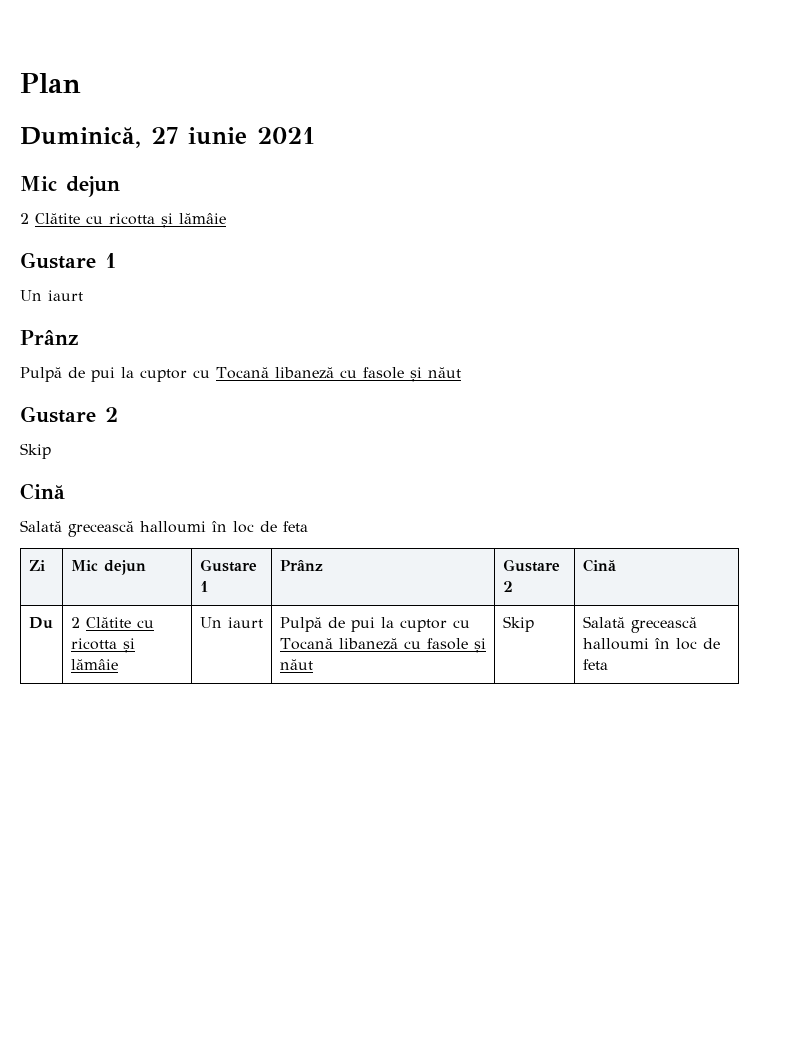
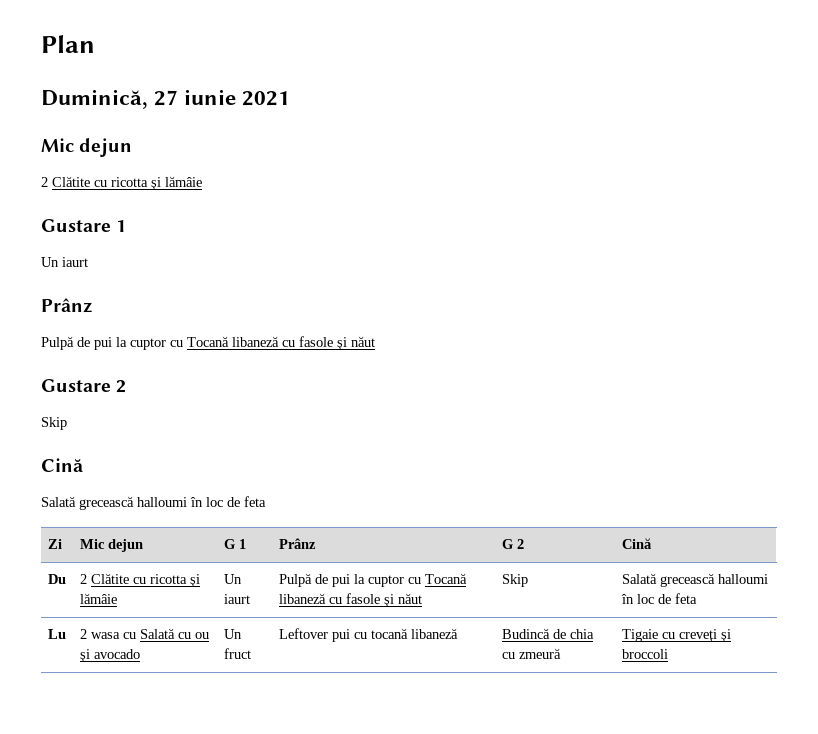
[199,559,257,572] Gustare -> [223,539,235,549] G
[502,559,560,572] Gustare -> [501,539,513,549] G
(608, 664) none -> [47,629,66,639] [79,628,209,639] [79,649,140,662] [223,629,242,639] [223,648,251,659] [278,628,458,642] [501,628,594,639] [501,648,561,659] [621,629,731,642] [621,649,668,659] // Lu | 2 wasa cu Salată cu ou și avocado | Un fruct | Leftover pui cu tocană libaneză | Budincă de chia cu zmeură | Tigaie cu creveți și broccoli

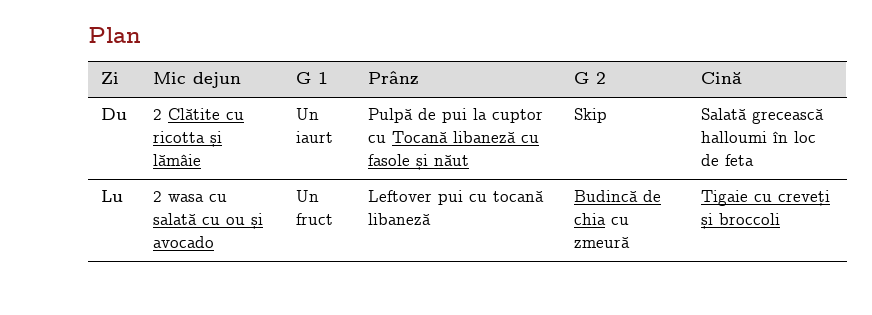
[41,89,291,109] [41,138,133,157] [41,176,202,190] [41,219,127,232] [41,257,88,267] [41,298,92,313] [41,336,375,350] [41,379,127,393] [41,417,67,430] [41,458,83,472] [41,496,266,510] // Duminică, 27 iunie 2021 // Mic dejun // 2 Clătite cu ricotta și lămâie // Gustare 1 // Un iaurt // Prânz // Pulpă de pui la cuptor cu Tocană libaneză cu fasole și năut // Gustare 2 // Skip // Cină // Salată grecească halloumi în loc de feta -> (141, 35) none
[139,628,175,639] Salată -> [152,213,197,225] salată

